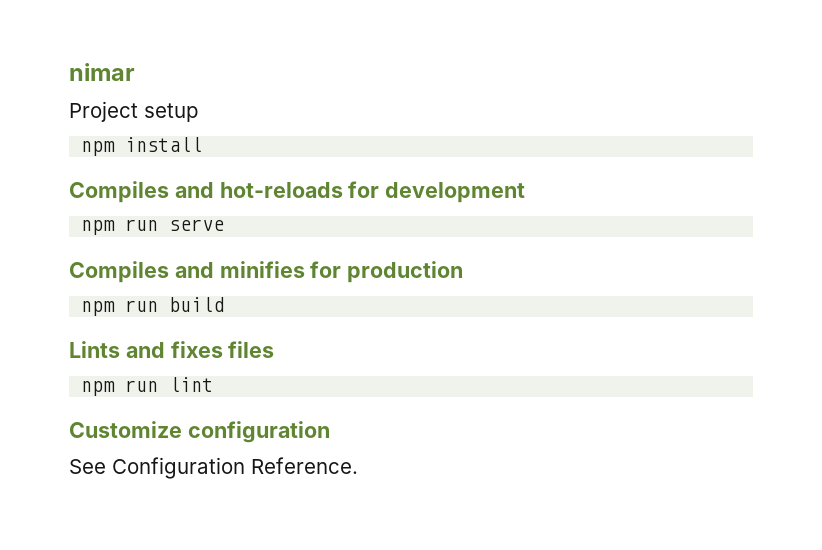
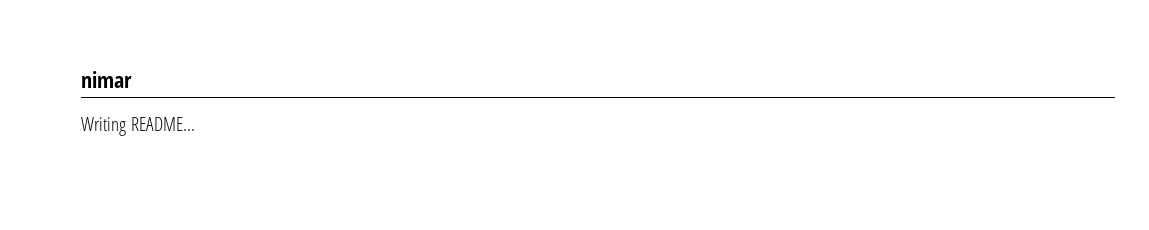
[69,101,199,122] [81,137,203,156] [69,181,526,203] [81,219,225,235] [69,261,464,283] [81,297,225,316] [69,341,275,358] [81,377,214,396] [69,421,330,443] [69,457,358,479] Project setup // npm install // Compiles and hot-reloads for development // npm run serve // Compiles and minifies for production // npm run build // Lints and fixes files // npm run lint // Customize configuration // See Configuration Reference. -> [81,117,195,136] Writing README...

